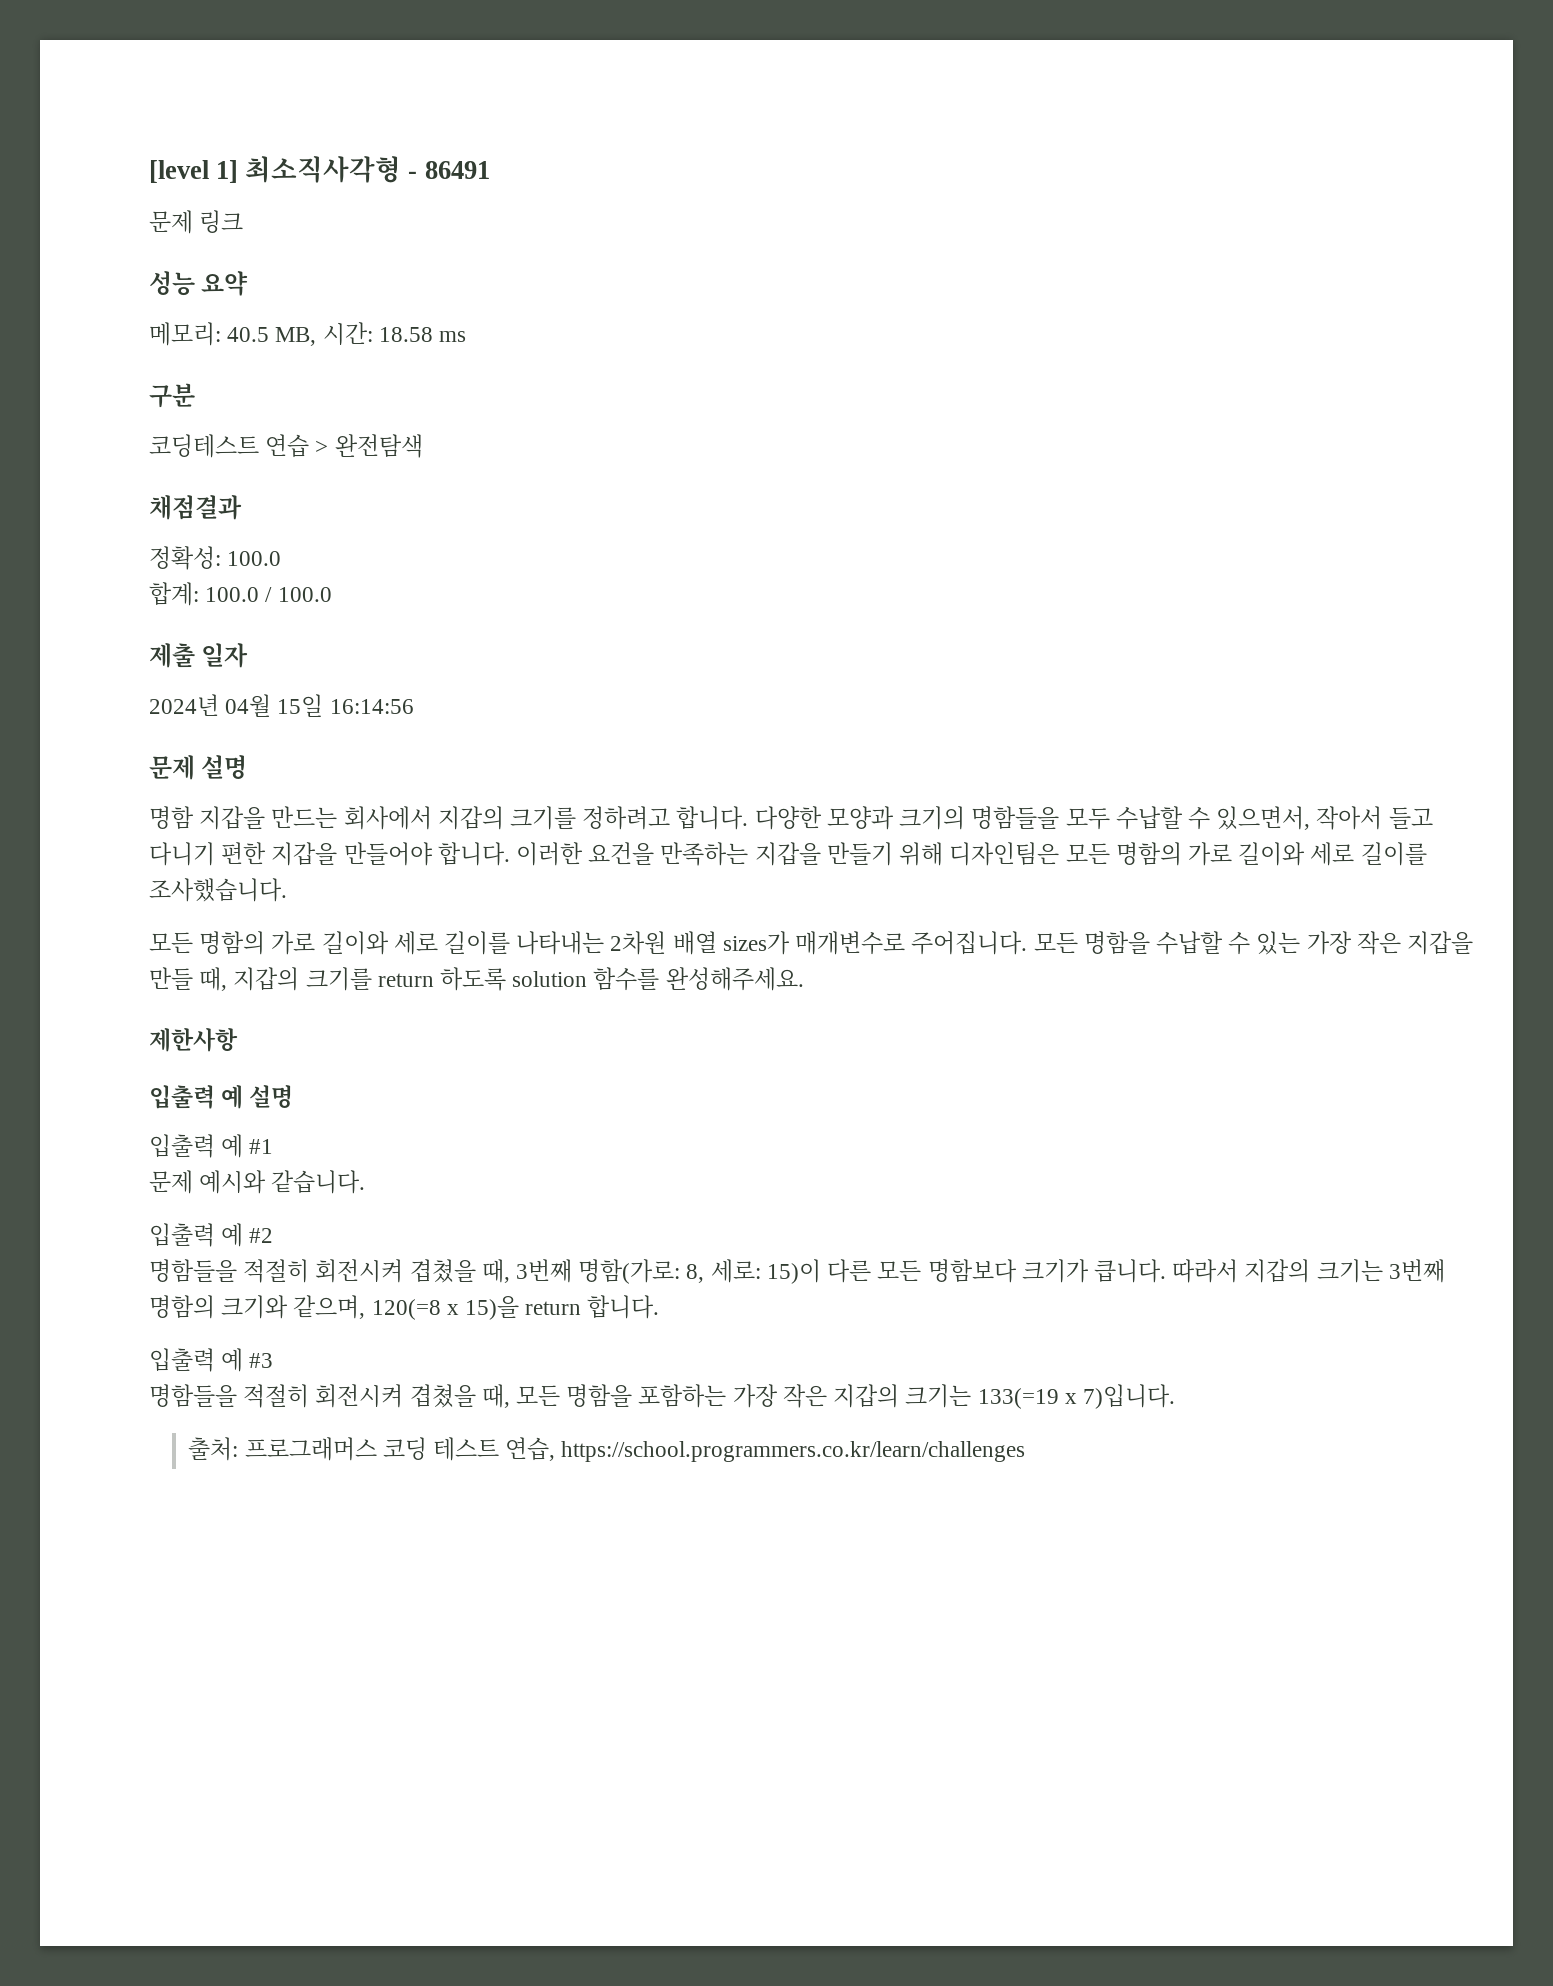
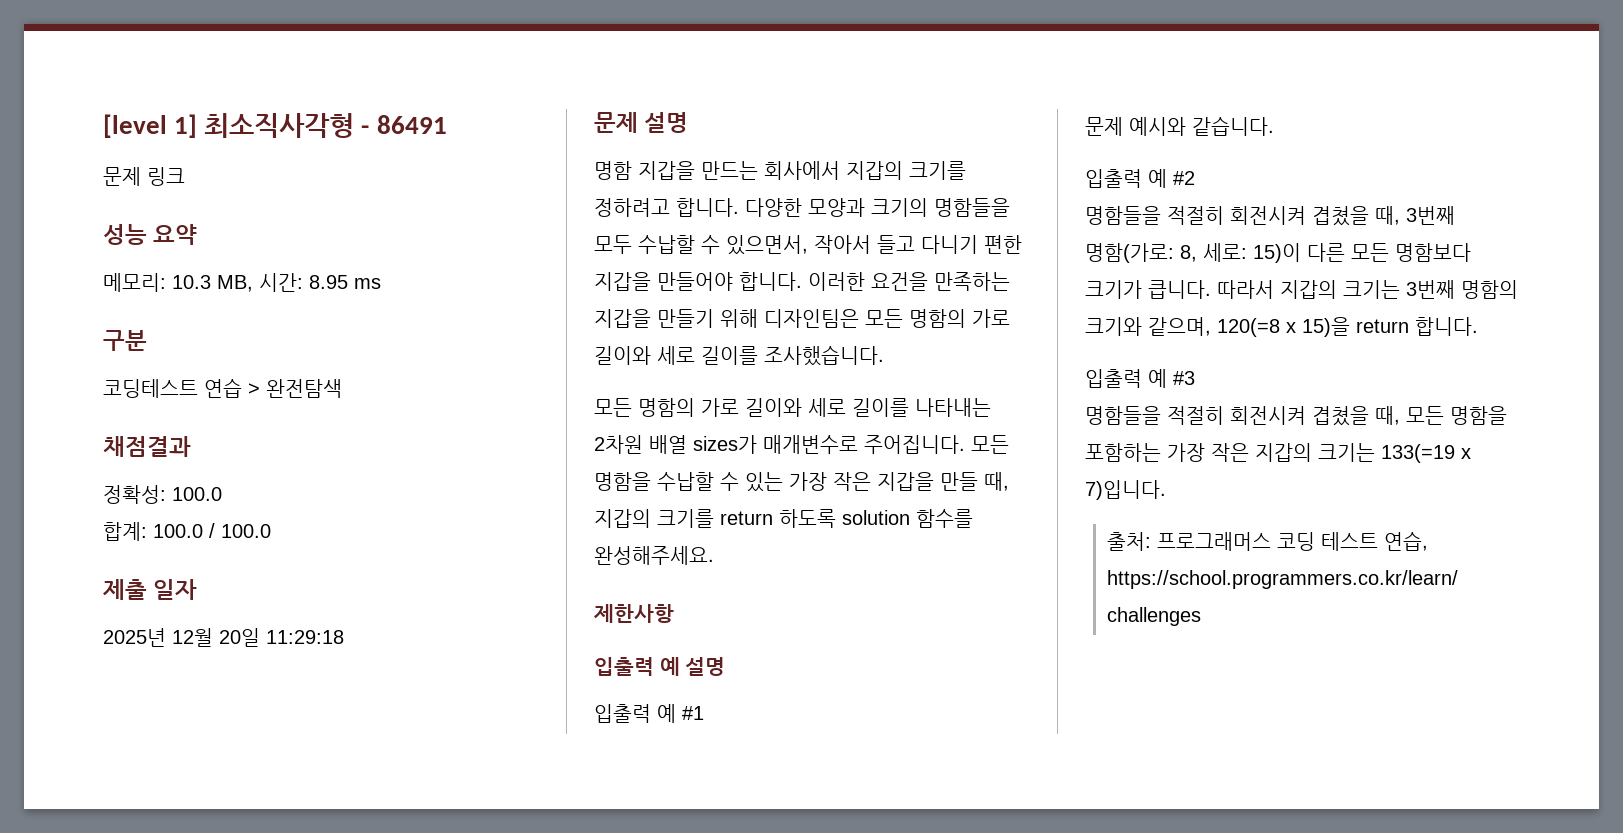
[227,327,270,342] 40.5 -> [172,275,211,289] 10.3
[378,327,433,342] 18.58 -> [309,275,348,289] 8.95
[149,694,414,717] 2024년 04월 15일 16:14:56 -> [103,628,344,647] 2025년 12월 20일 11:29:18

